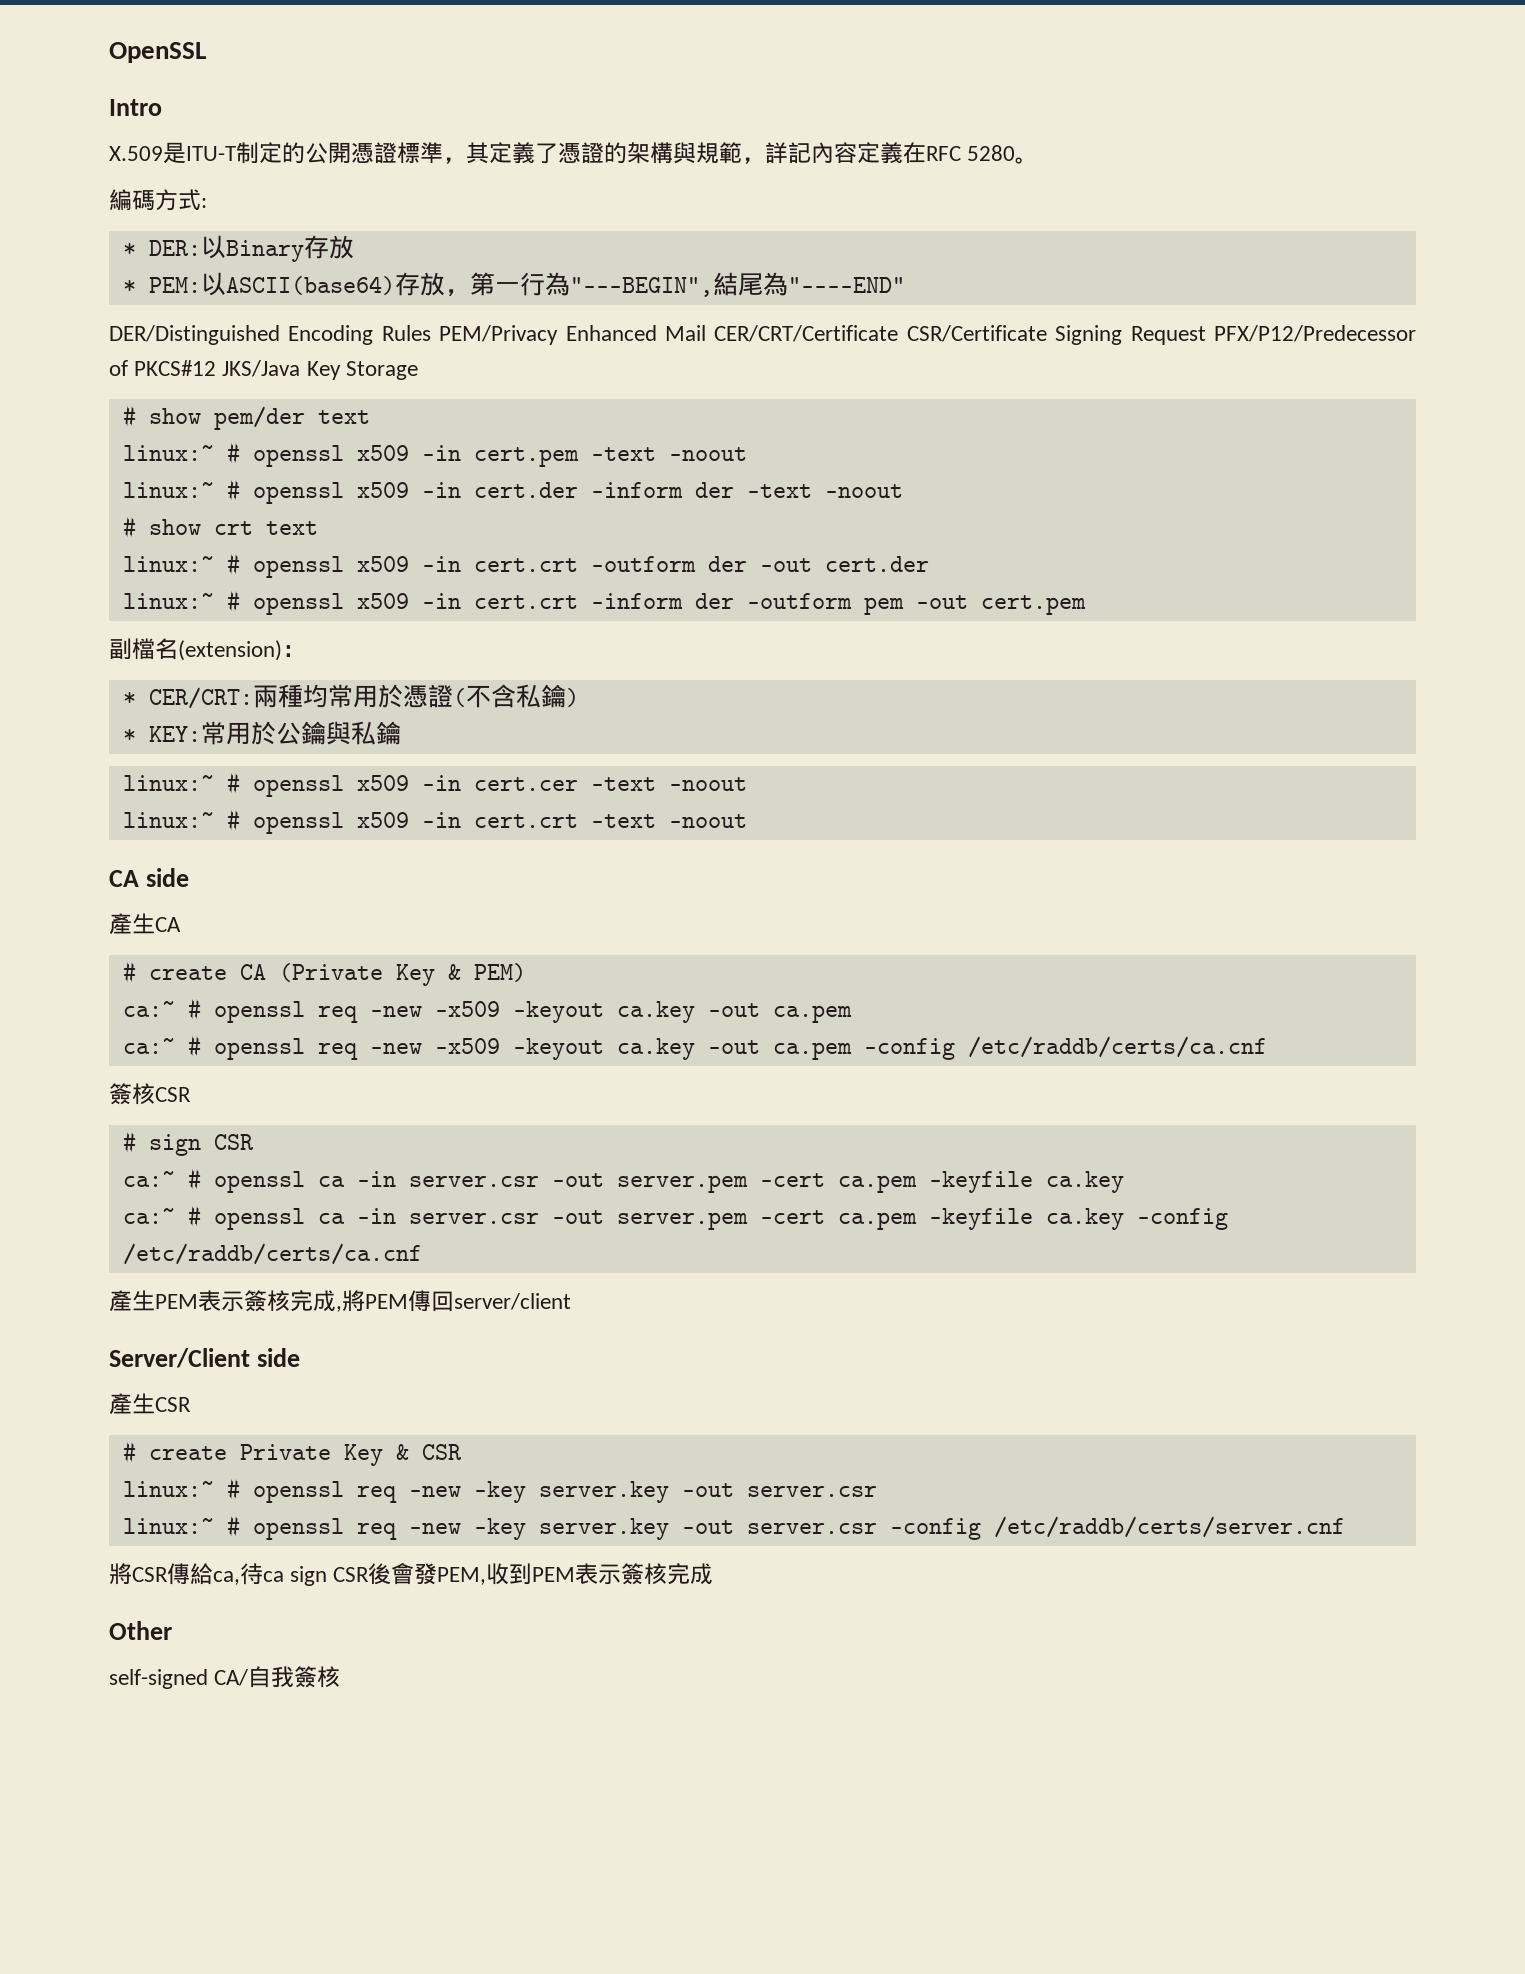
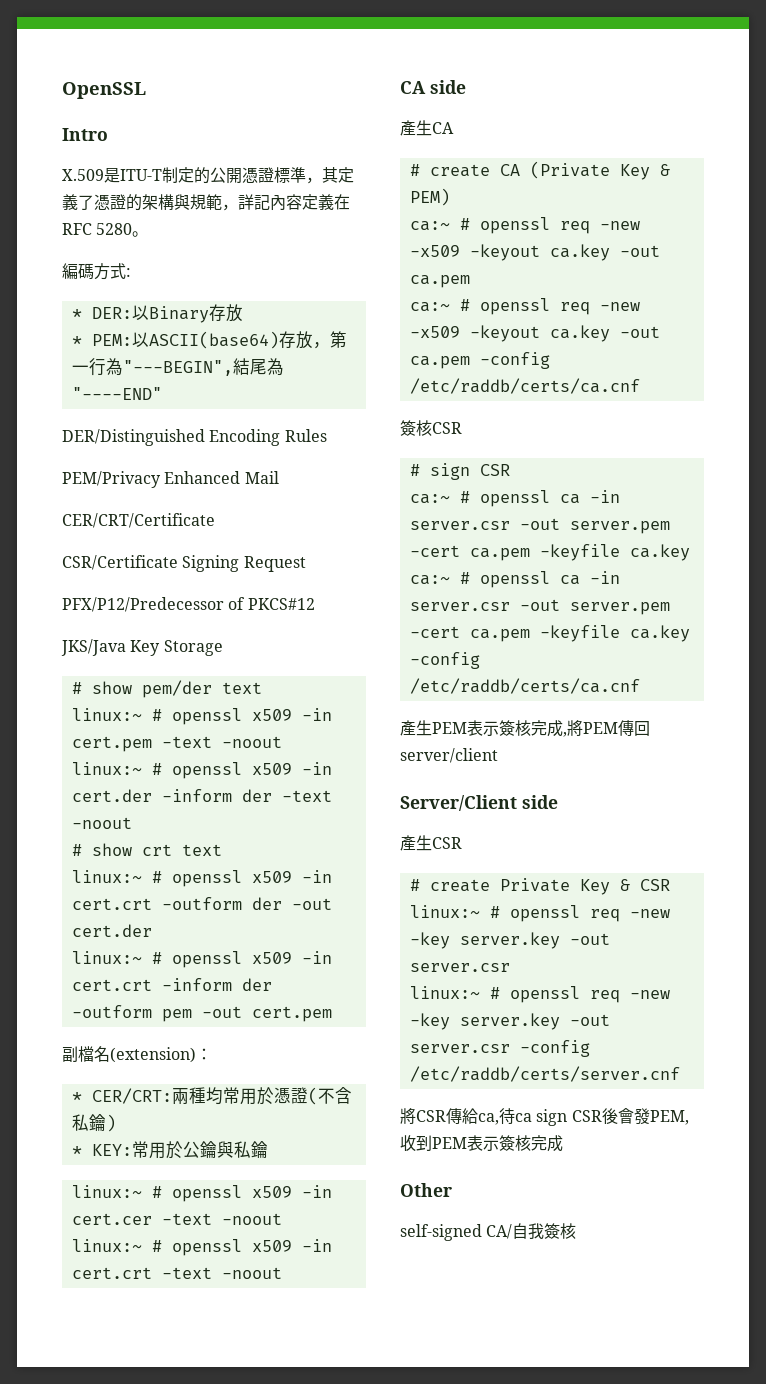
(431, 333) none -> (327, 435) //
(706, 333) none -> (279, 477) //
(899, 333) none -> (215, 520) //
(1206, 335) none -> (306, 564) //
(217, 368) none -> (315, 604) //

